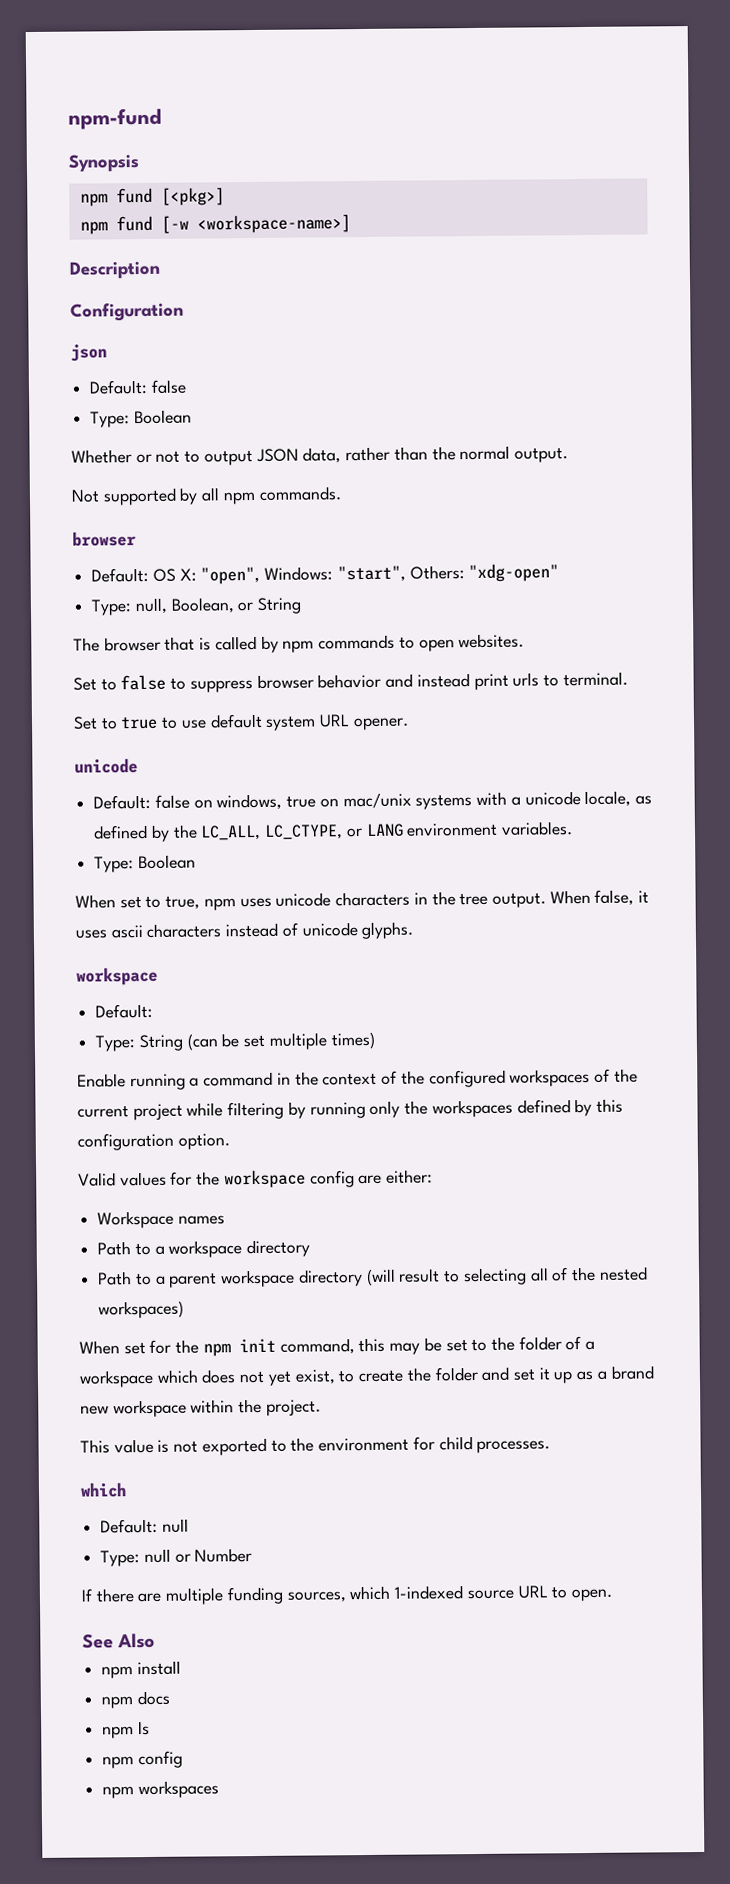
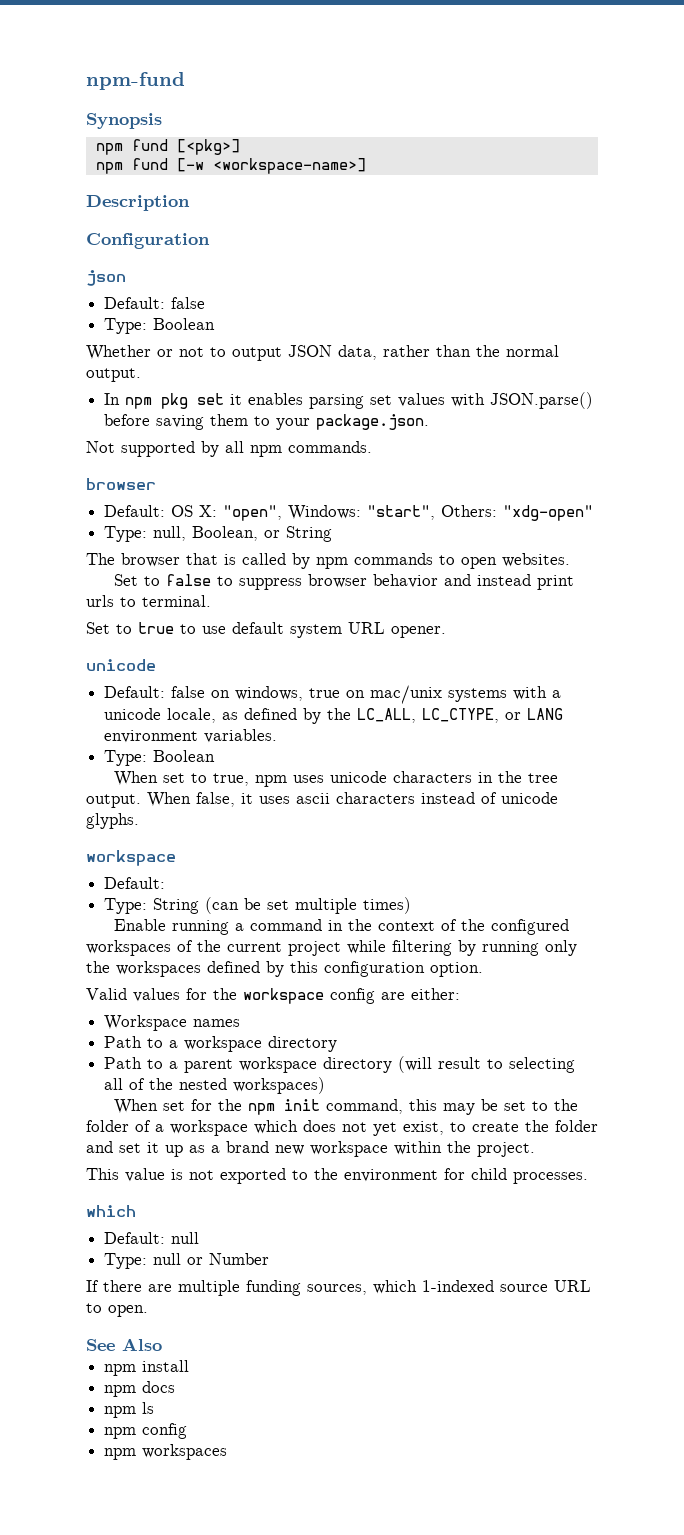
(568, 455) none -> [104,392,594,409] [104,414,430,430] // In npm pkg set it enables parsing set values with JSON.parse() before saving them to your package.json.

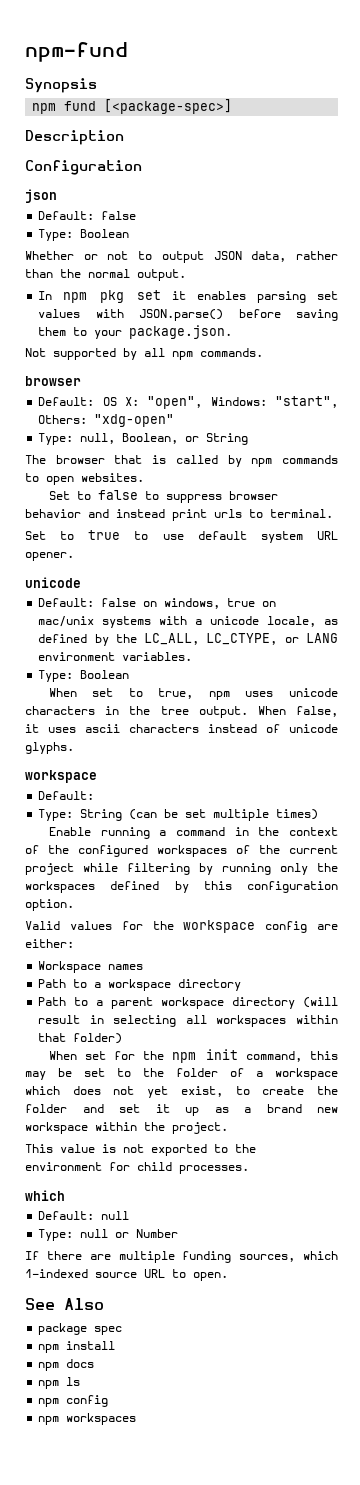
[176,139,240,155] [95,158,366,174] [<pkg>] // npm fund [-w <workspace-name>] -> [104,99,233,114] [<package-spec>]
[487,1059,504,1069] to -> [89,1015,104,1024] in
[129,1077,326,1094] of the nested workspaces) -> [216,1015,338,1027] [38,1033,123,1044] workspaces within that folder)
(162, 1344) none -> [38,1323,123,1335] // package spec

